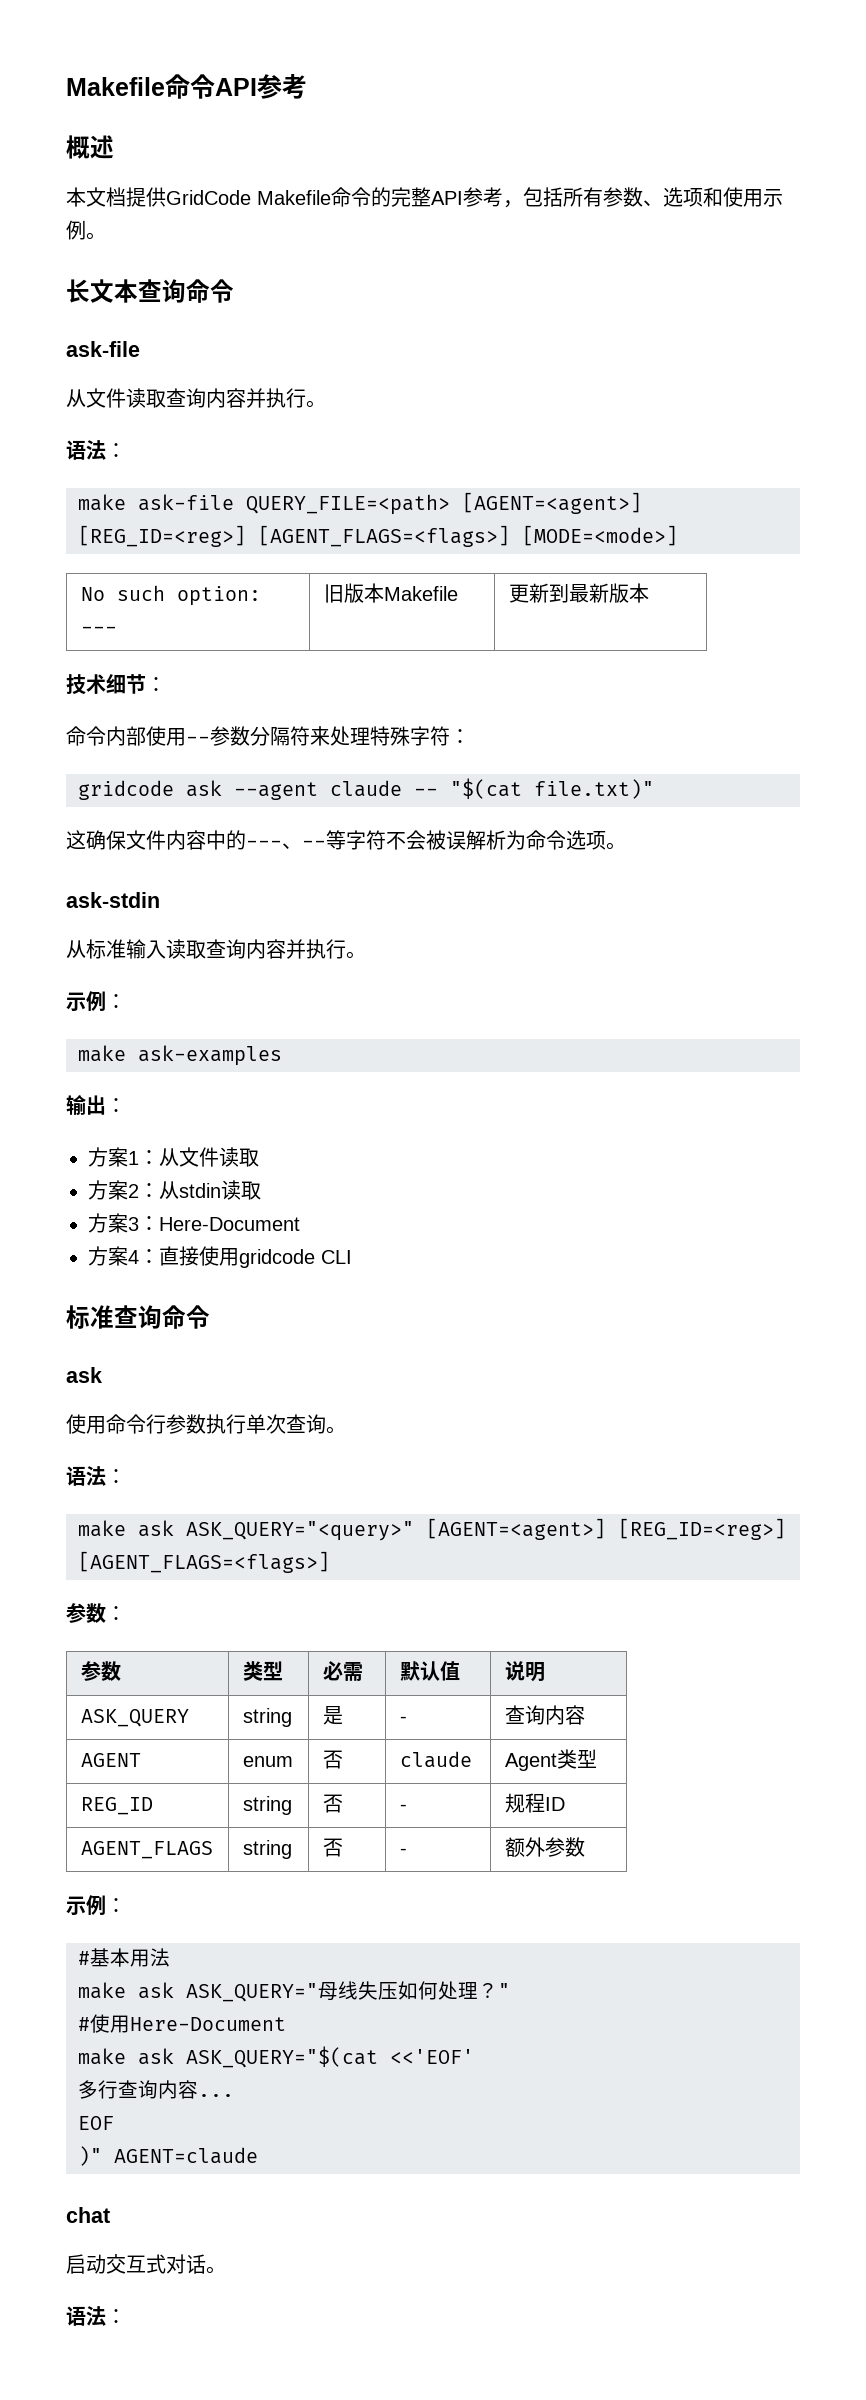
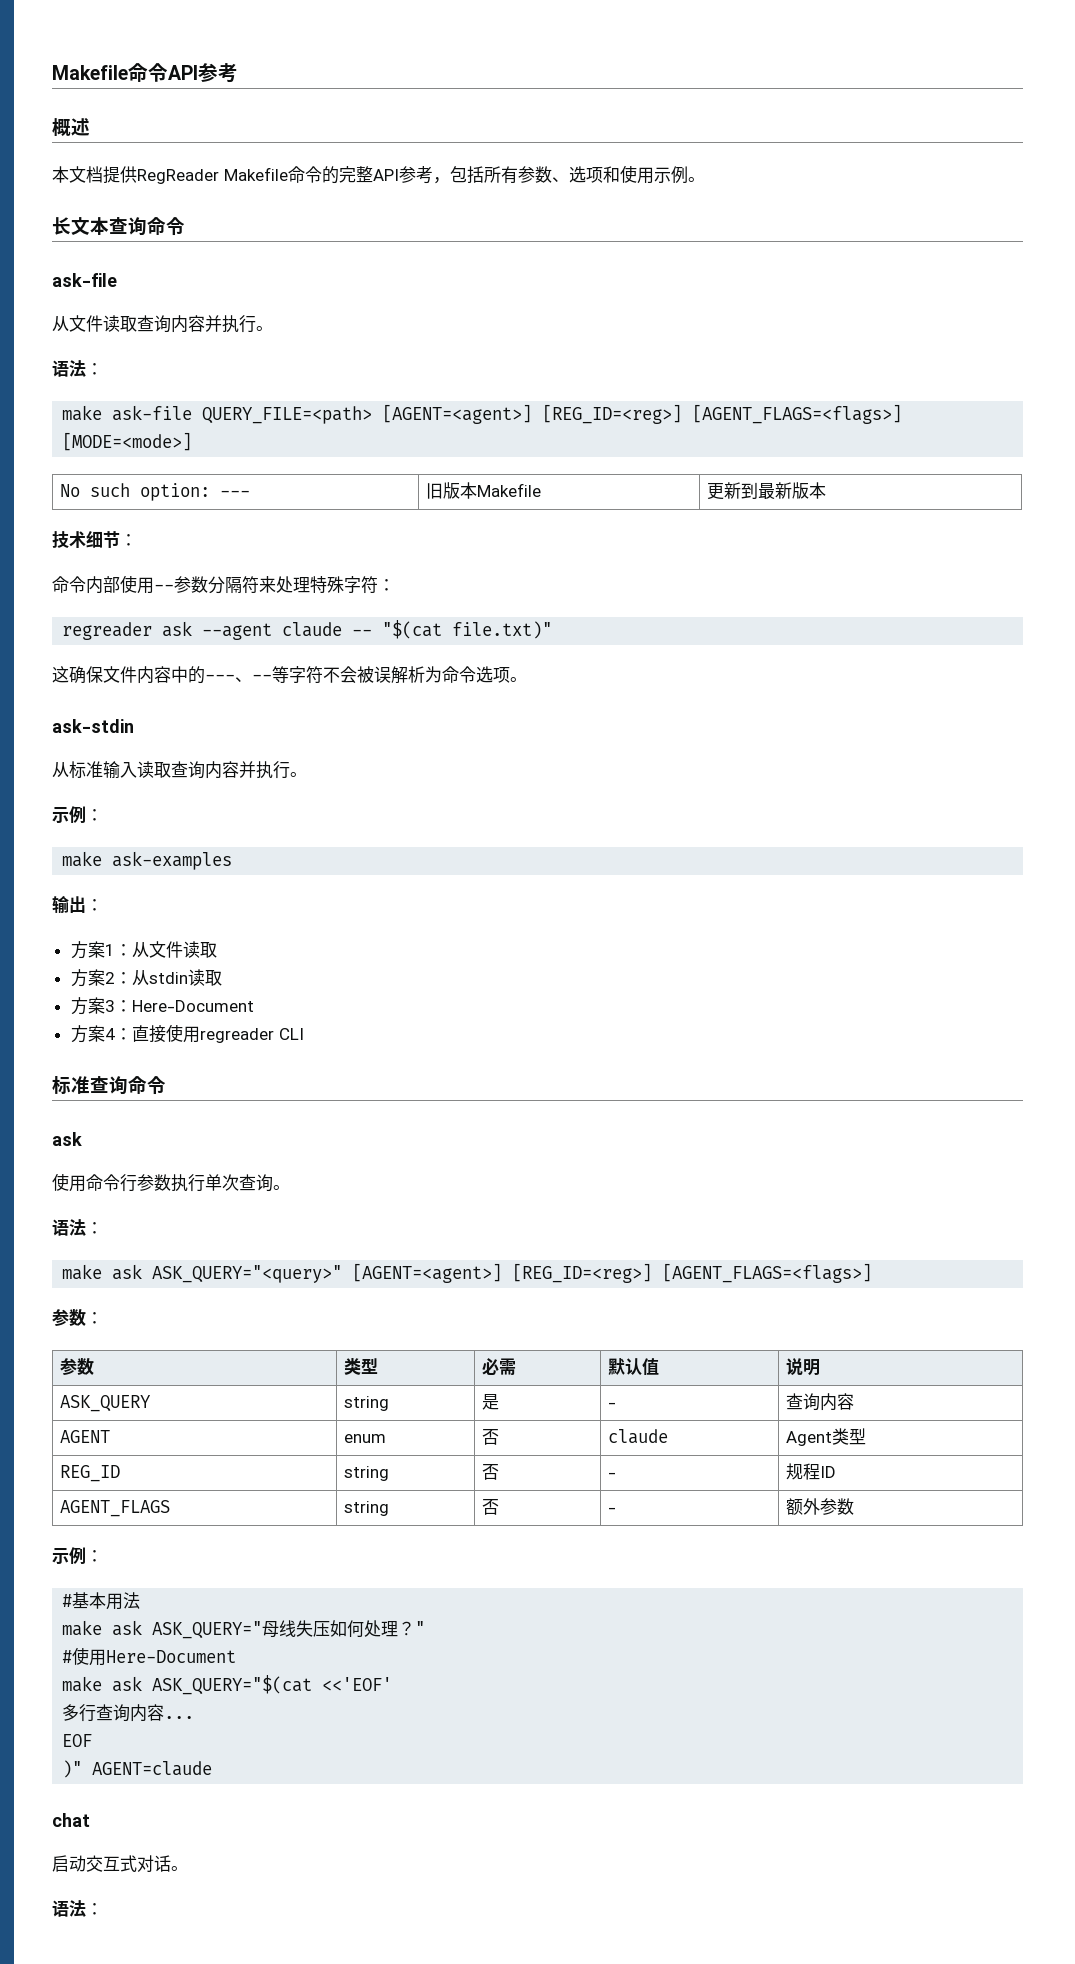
[166,190,251,205] GridCode -> [137,169,219,184] RegReader
[78,780,174,800] gridcode -> [62,622,153,640] regreader
[239,1249,315,1268] gridcode -> [199,1028,274,1043] regreader

